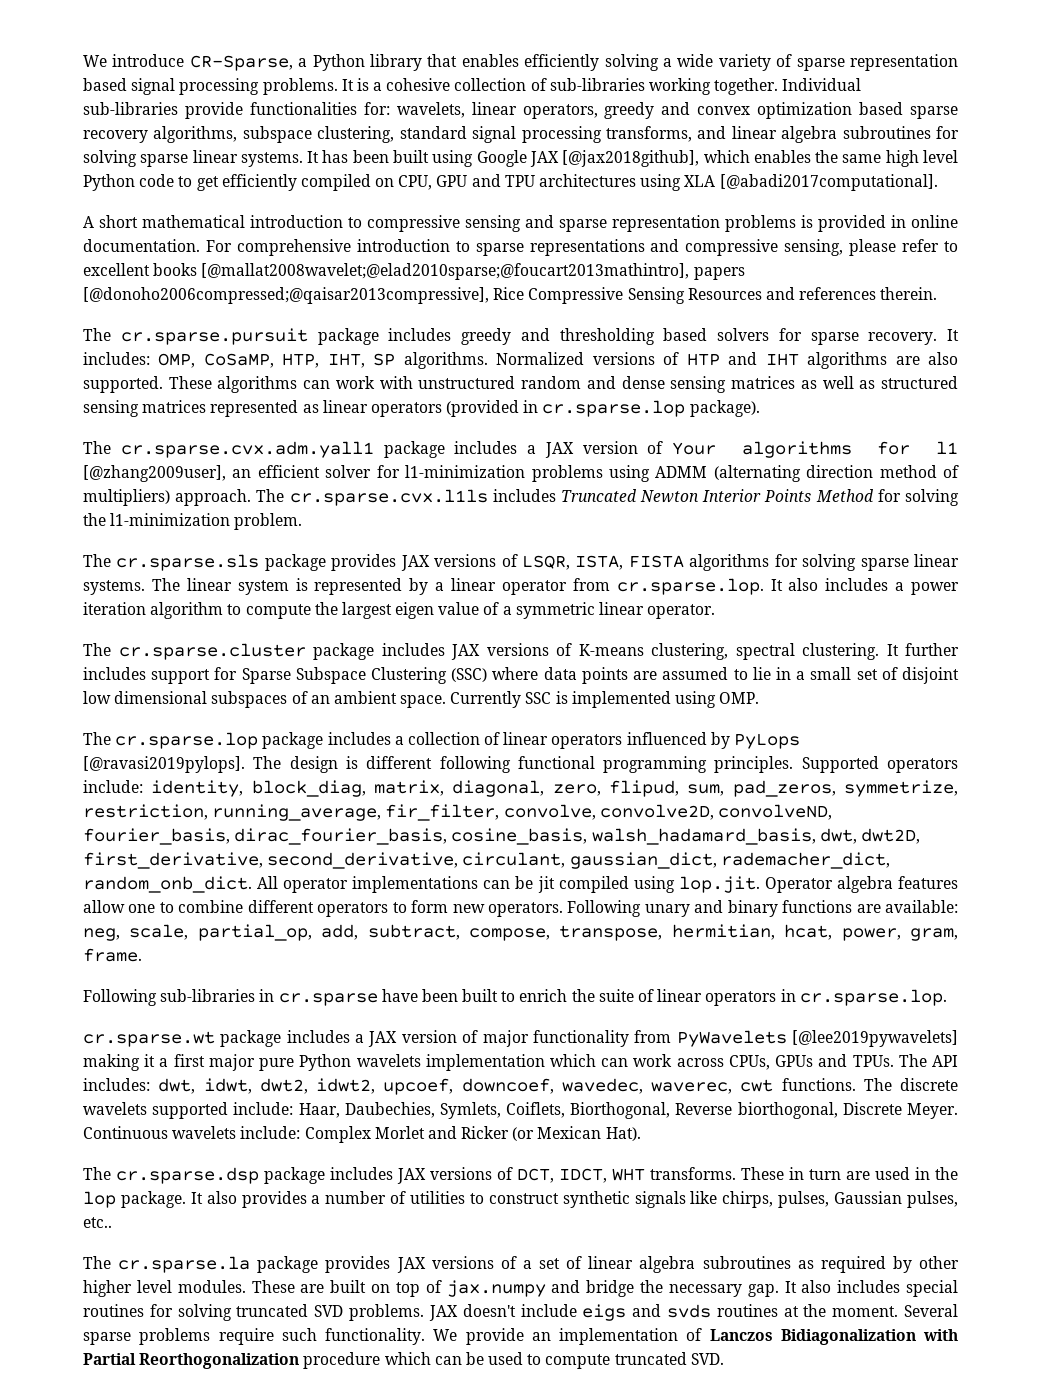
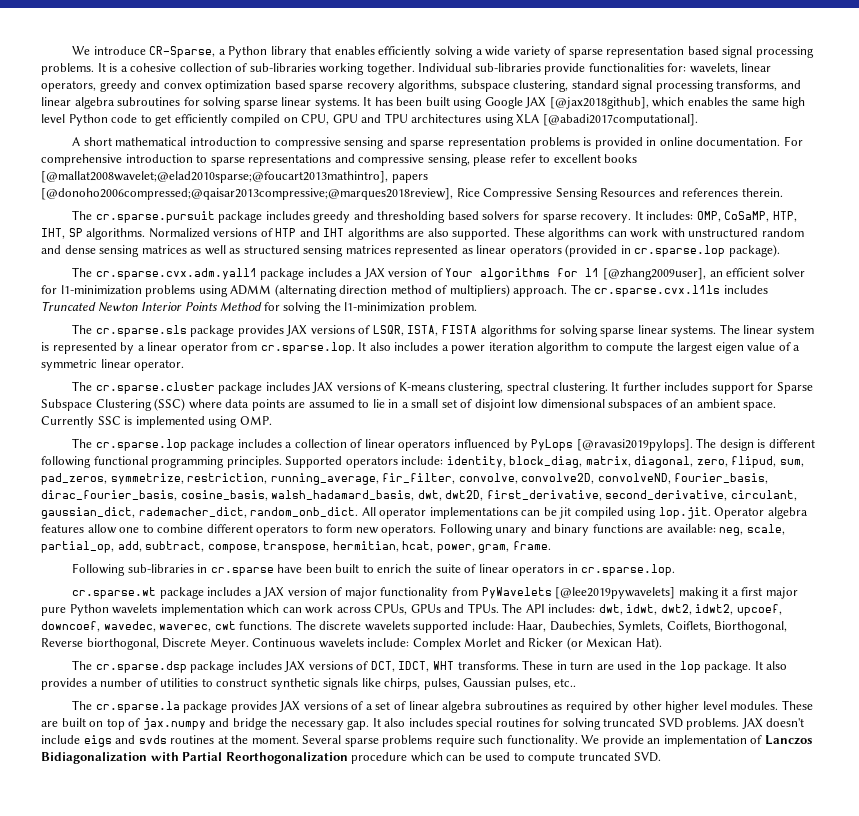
[83,287,489,304] [@donoho2006compressed;@qaisar2013compressive], -> [41,188,453,200] [@donoho2006compressed;@qaisar2013compressive;@marques2018review],

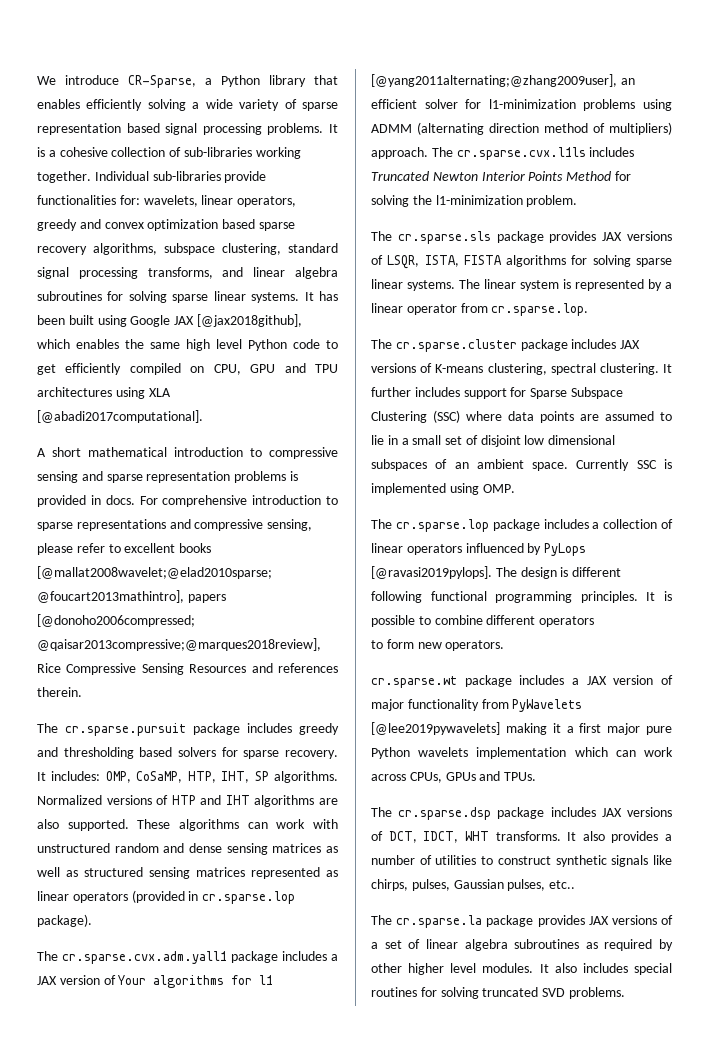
[659,137,781,146] online documentation. -> [105,495,135,505] docs.
[602,268,706,280] [@zhang2009user], -> [371,74,617,87] [@yang2011alternating;@zhang2009user],
[358,342,801,354] [41,359,185,371] It also includes a power iteration algorithm to compute the largest eigen value of a symmetric linear operator. -> (589, 309) none
[285,456,804,468] [41,473,769,485] [41,490,797,501] [41,507,808,519] [41,524,140,534] Supported operators include: identity, block_diag, matrix, diagonal, zero, flipud, sum, pad_zeros, symmetrize, restriction, running_average, fir_filter, convolve, convolve2D, convolveND, fourier_basis, dirac_fourier_basis, cosine_basis, walsh_hadamard_basis, dwt, dwt2D, first_derivative, second_derivative, circulant, gaussian_dict, rademacher_dict, random_onb_dict. All operator implementations can be jit compiled using lop.jit. Operator algebra features allow one -> [646,591,672,601] [371,615,415,627] It is possible
(309, 530) none -> (595, 621) //
[439,523,785,536] [41,541,551,553] [72,563,676,576] Following unary and binary functions are available: neg, scale, partial_op, add, subtract, compose, transpose, hermitian, hcat, power, gram, frame. // Following sub-libraries in cr.sparse have been built to enrich the suite of linear operators in cr.sparse.lop. -> (505, 645) none
[502,603,782,616] [41,620,788,633] [41,637,662,650] The API includes: dwt, idwt, dwt2, idwt2, upcoef, downcoef, wavedec, waverec, cwt functions. The discrete wavelets supported include: Haar, Daubechies, Symlets, Coiflets, Biorthogonal, Reverse biorthogonal, Discrete Meyer. Continuous wavelets include: Complex Morlet and Ricker (or Mexican Hat). -> (537, 776) none
[522,660,752,673] These in turn are used in the lop package. -> (561, 836) none
[781,700,813,710] [41,718,370,730] These are built on top of jax.numpy and bridge the necessary gap. -> (534, 968) none
[741,718,805,729] [41,735,812,747] [41,752,662,764] JAX doesn't include eigs and svds routines at the moment. Several sparse problems require such functionality. We provide an implementation of Lanczos Bidiagonalization with Partial Reorthogonalization procedure which can be used to compute truncated SVD. -> (625, 993) none

